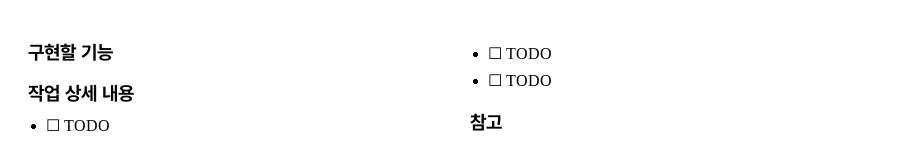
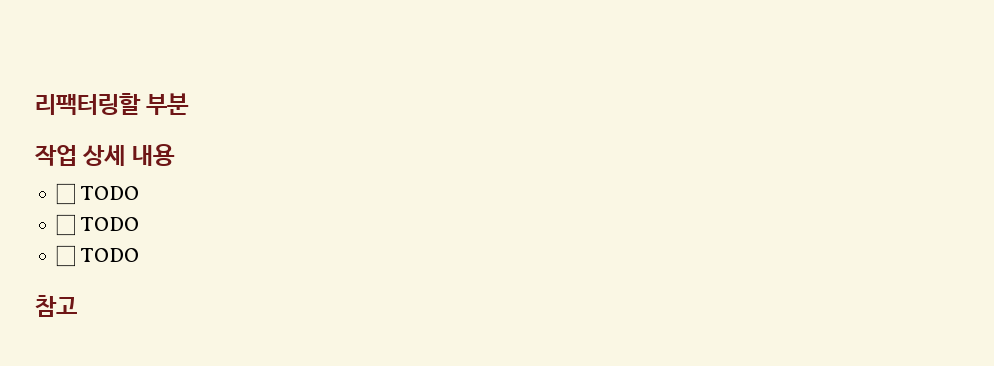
[28,43,114,61] 구현할 기능 -> [35,93,190,115] 리팩터링할 부분

